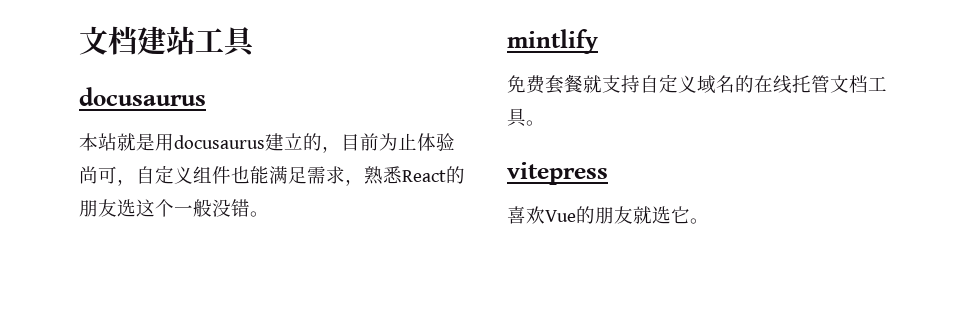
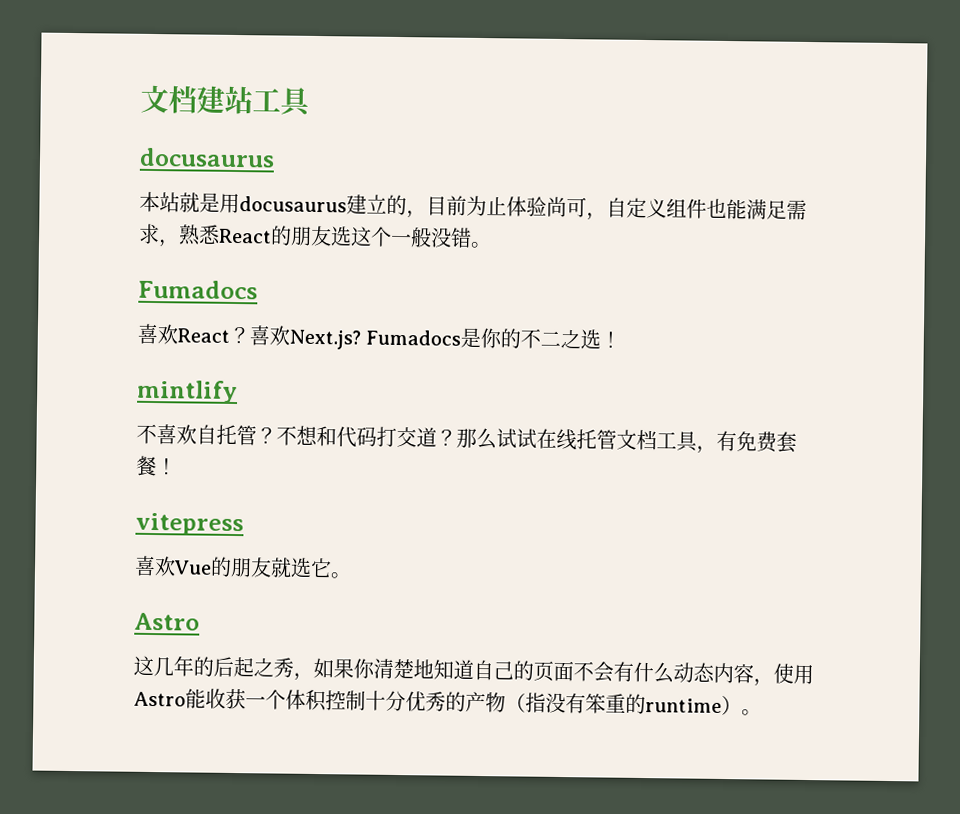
[507,29,598,54] [507,74,754,94] mintlify // 免费套餐就支持自定义域名的 -> [138,279,258,300] [137,323,622,350] [137,379,238,405] [136,423,537,450] Fumadocs // 喜欢React？喜欢Next.js? Fumadocs是你的不二之选！ // mintlify // 不喜欢自托管？不想和代码打交道？那么试试
[526,120,545,126] 。 -> [696,430,797,454] [136,455,177,477] ，有免费套餐！
(709, 221) none -> [134,612,200,631] [133,655,814,687] [133,688,762,716] // Astro // 这几年的后起之秀，如果你清楚地知道自己的页面不会有什么动态内容，使用Astro能收获一个体积控制十分优秀的产物（指没有笨重的runtime）。

